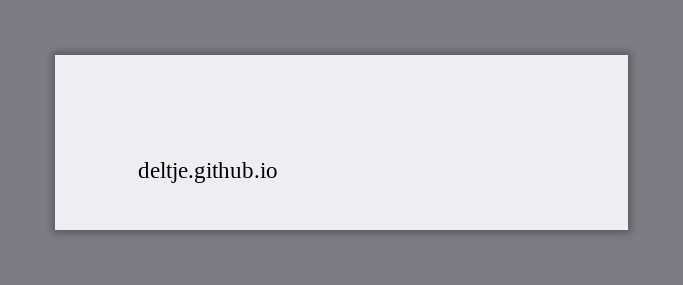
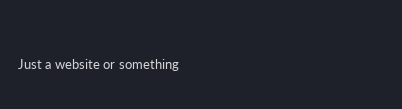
[138,162,278,183] deltje.github.io -> [18,59,179,71] Just a website or something

